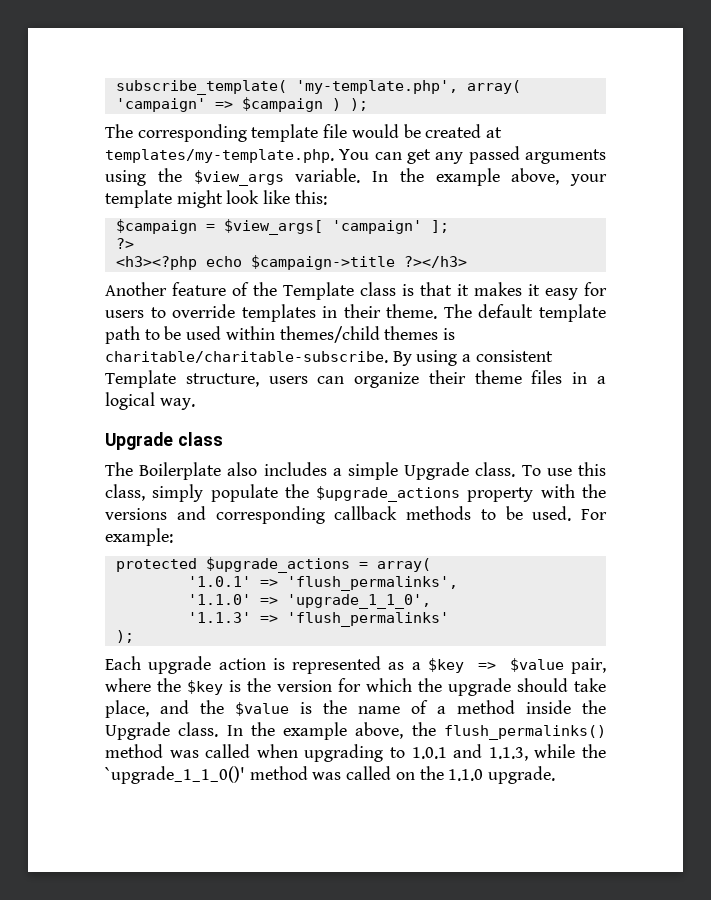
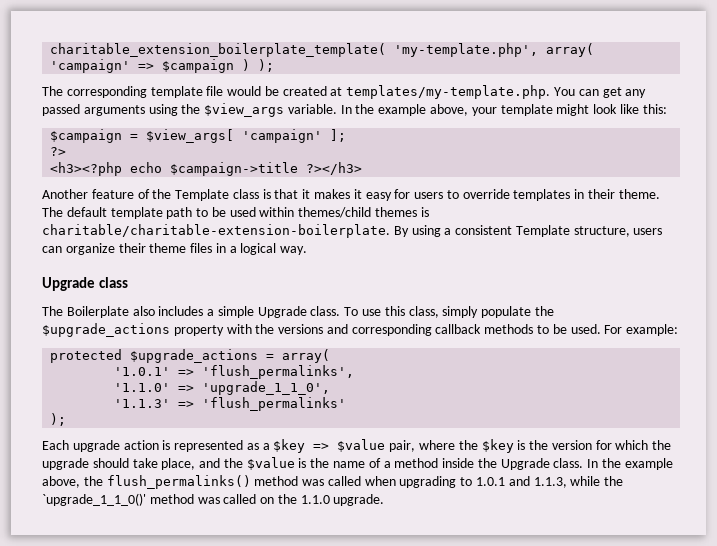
[115,80,287,95] subscribe_template( -> [50,43,387,57] charitable_extension_boilerplate_template(
[105,351,388,363] charitable/charitable-subscribe. -> [42,224,390,238] charitable/charitable-extension-boilerplate.

